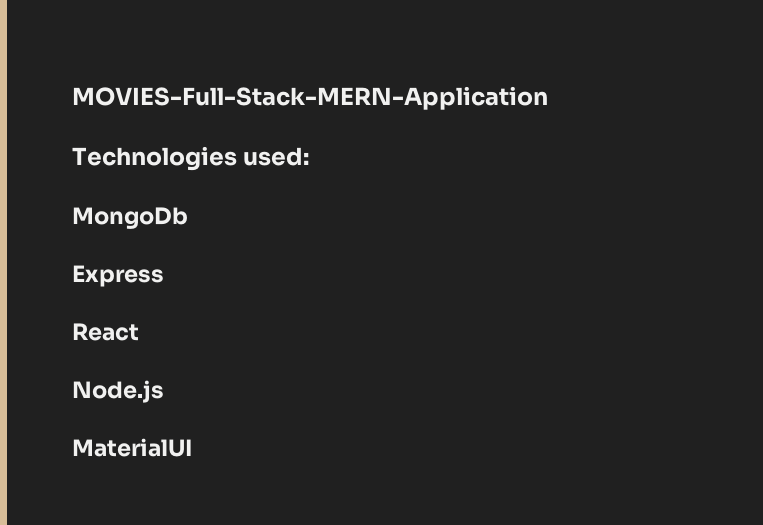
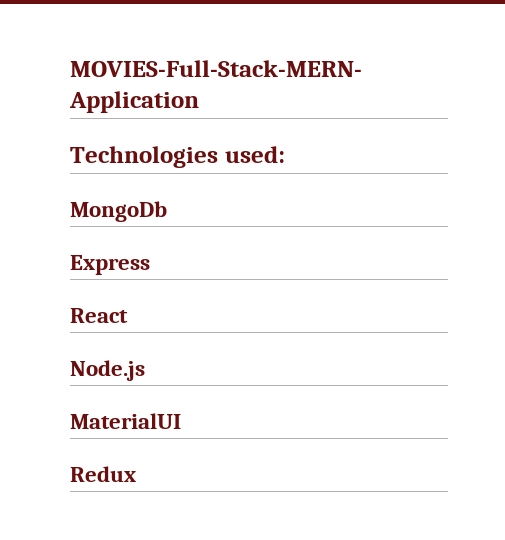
(192, 447) none -> [70,466,136,482] // Redux

